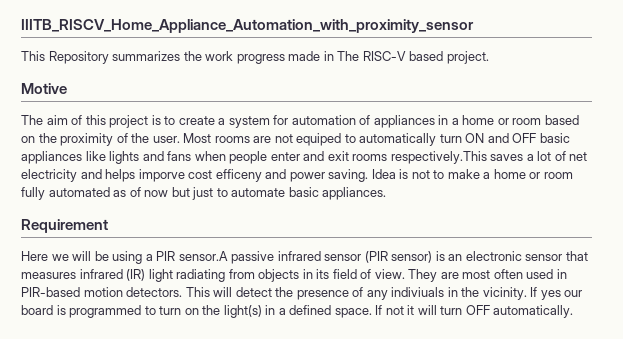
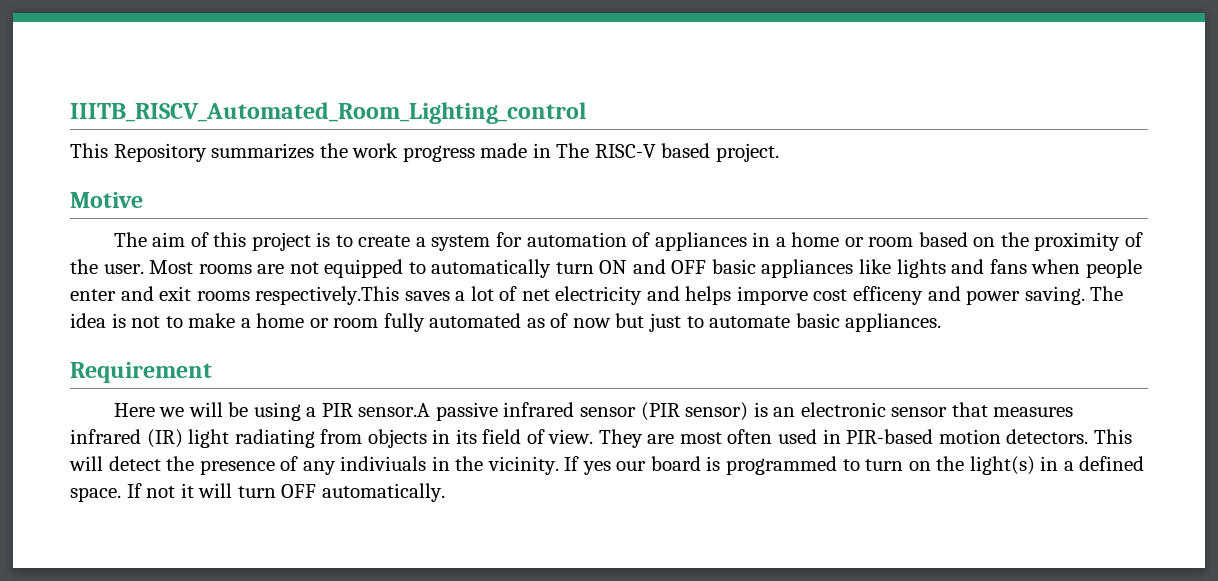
[21,19,474,33] IIITB_RISCV_Home_Appliance_Automation_with_proximity_sensor -> [70,102,586,124] IIITB_RISCV_Automated_Room_Lighting_control
[296,133,342,146] equiped -> [324,259,404,278] equipped
[371,169,396,179] Idea -> [1090,286,1124,301] [70,313,106,328] The idea

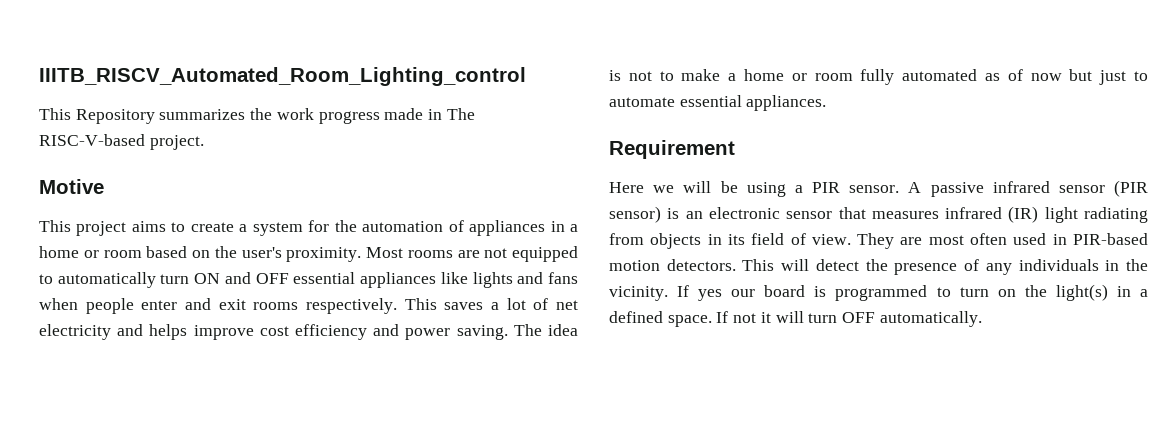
[594,143,711,158] RISC-V based -> [39,134,145,146] RISC-V-based
[113,232,331,251] The aim of this project is -> [39,220,166,236] This project aims
(523, 239) none -> [334,220,357,232] the
[1034,232,1143,251] [70,259,144,274] proximity of the user. -> [241,247,362,262] user's proximity.
[711,259,756,274] basic -> [293,272,356,284] essential
[255,286,400,305] respectively.This -> [306,298,437,314] respectively. This
[736,286,924,305] imporve cost efficeny -> [193,324,367,340] improve cost efficiency
[795,313,840,328] basic -> [679,95,742,107] essential
[358,403,431,417] sensor.A -> [849,182,922,193] sensor. A
[340,456,427,471] indiviuals -> [1018,259,1099,271] individuals

